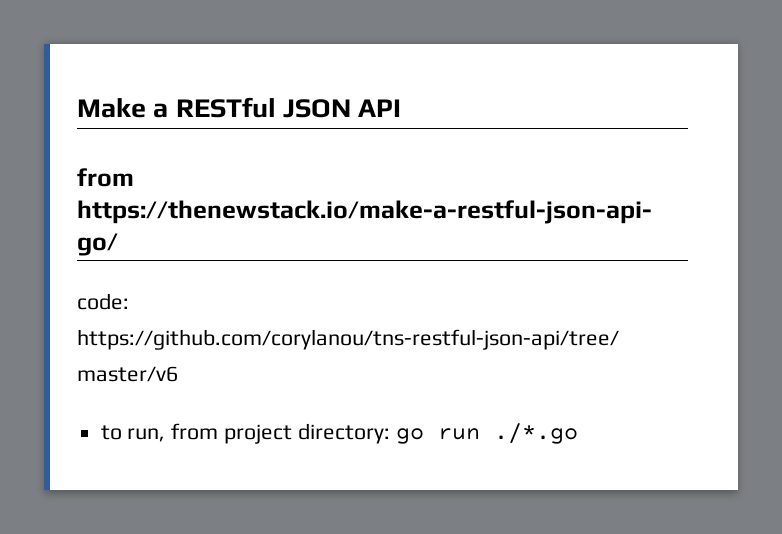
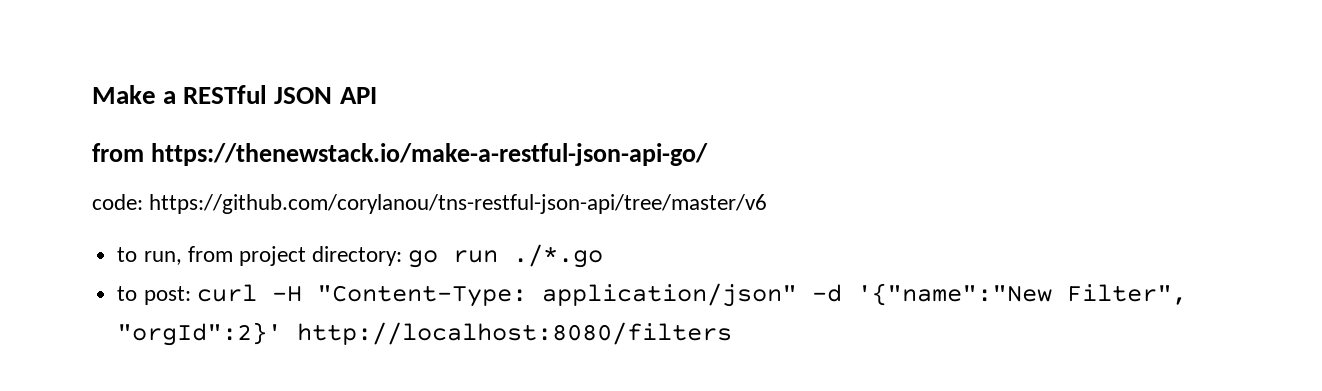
(578, 433) none -> [117,283,1187,307] [117,322,733,346] // to post: curl -H "Content-Type: application/json" -d '{"name":"New Filter", "orgId":2}' http://localhost:8080/filters

